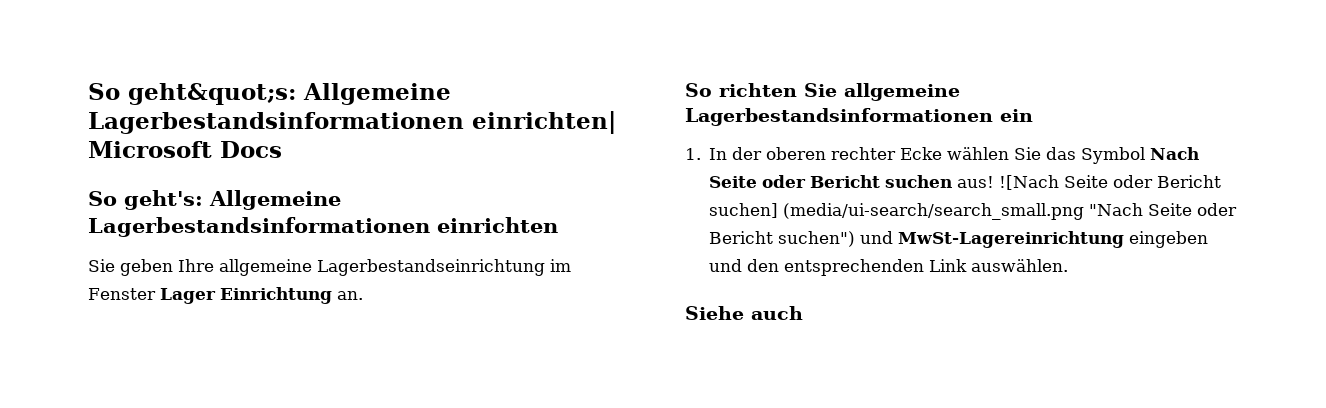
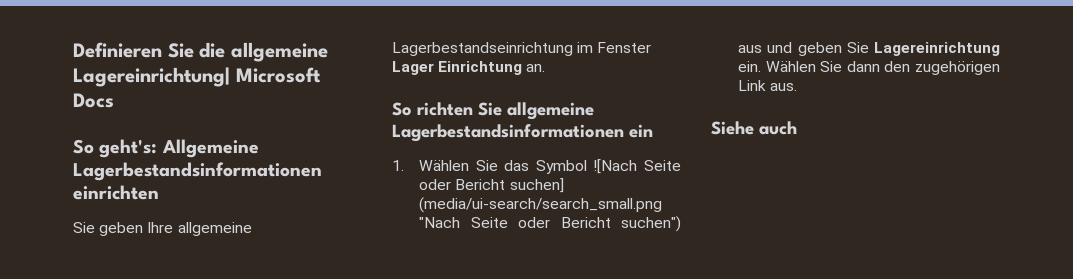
[88,83,451,105] [88,111,616,134] So geht&quot;s: Allgemeine Lagerbestandsinformationen einrichten| -> [73,42,328,62] [73,67,230,87] Definieren Sie die allgemeine Lagereinrichtung|
[709,147,1200,164] [709,175,995,188] In der oberen rechter Ecke wählen Sie das Symbol Nach Seite oder Bericht suchen aus! -> [419,160,587,174] Wählen Sie das Symbol
[860,231,1209,248] [709,259,1069,276] und MwSt-Lagereinrichtung eingeben und den entsprechenden Link auswählen. -> [738,42,1000,56] [738,61,1000,75] [738,80,798,91] aus und geben Sie Lagereinrichtung ein. Wählen Sie dann den zugehörigen Link aus.

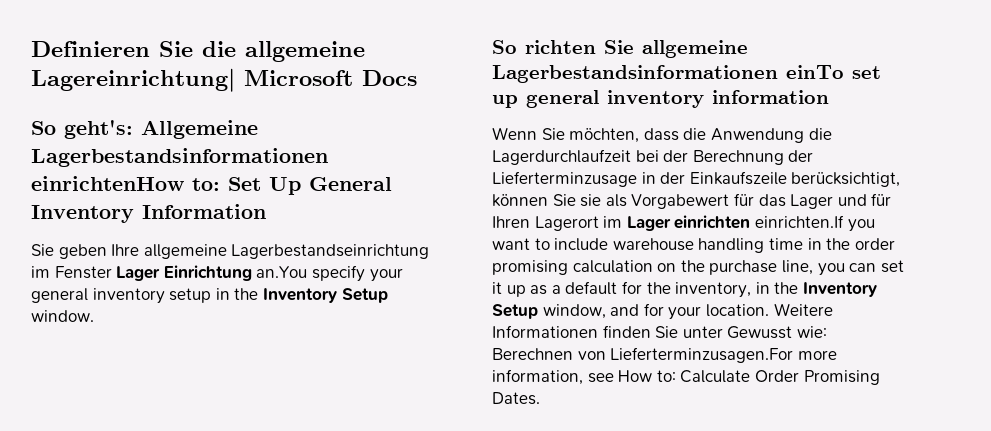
[73,185,159,200] einrichten -> [31,176,392,195] [31,204,266,223] einrichtenHow to: Set Up General Inventory Information
[526,64,546,72] an. -> [256,265,403,282] [31,288,388,304] [31,310,94,322] an.You specify your general inventory setup in the Inventory Setup window.
[629,124,653,138] [392,159,681,174] [419,178,564,193] [419,197,663,213] [419,216,681,232] [738,42,1000,56] [738,61,1000,75] [738,80,798,91] [711,121,797,135] ein // 1. Wählen Sie das Symbol ![Nach Seite oder Bericht suchen] (media/ui-search/search_small.png "Nach Seite oder Bericht suchen") aus und geben Sie Lagereinrichtung ein. Wählen Sie dann den zugehörigen Link aus. // Siehe auch -> [786,65,881,79] [492,90,829,108] [492,127,832,143] [492,149,814,165] [492,171,901,187] [492,193,892,209] [492,215,875,232] [492,238,895,253] [492,260,904,276] [492,281,877,298] [492,303,833,320] [492,325,827,339] [492,347,837,363] [492,369,880,385] [492,392,540,405] einTo set up general inventory information // Wenn Sie möchten, dass die Anwendung die Lagerdurchlaufzeit bei der Berechnung der Lieferterminzusage in der Einkaufszeile berücksichtigt, können Sie sie als Vorgabewert für das Lager und für Ihren Lagerort im Lager einrichten einrichten.If you want to include warehouse handling time in the order promising calculation on the purchase line, you can set it up as a default for the inventory, in the Inventory Setup window, and for your location. Weitere Informationen finden Sie unter Gewusst wie: Berechnen von Lieferterminzusagen.For more information, see How to: Calculate Order Promising Dates.

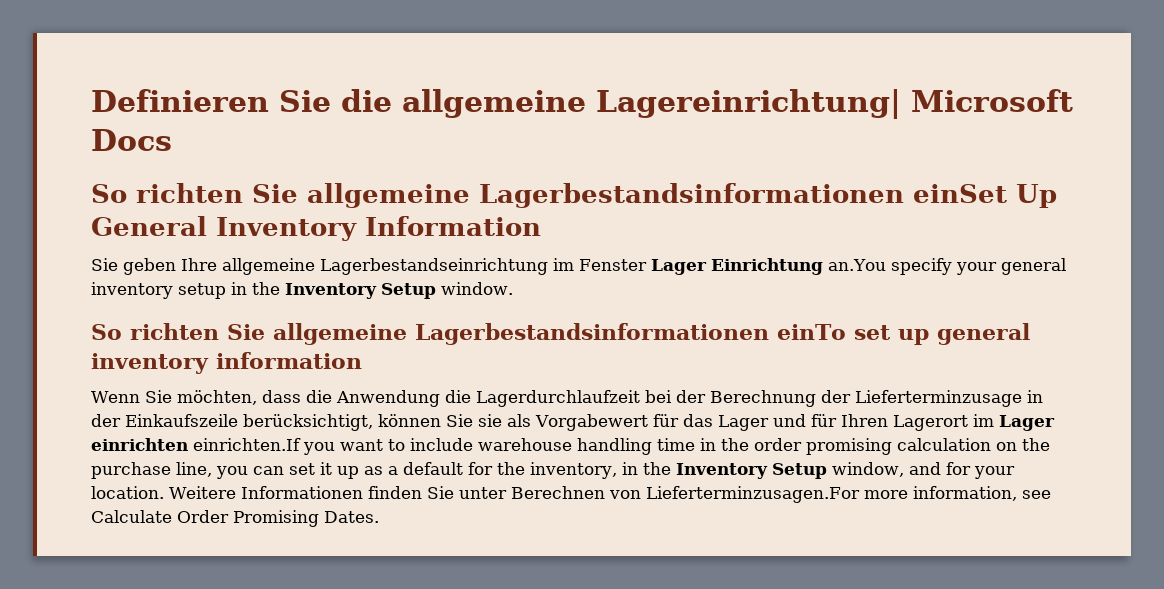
[64,120,258,139] [31,148,328,167] [31,176,261,191] geht's: Allgemeine Lagerbestandsinformationen einrichtenHow to: Set -> [136,183,1007,208] richten Sie allgemeine Lagerbestandsinformationen einSet
[727,326,827,339] Gewusst wie: -> (507, 493) none
[618,370,676,382] How to: -> (1051, 494) none

